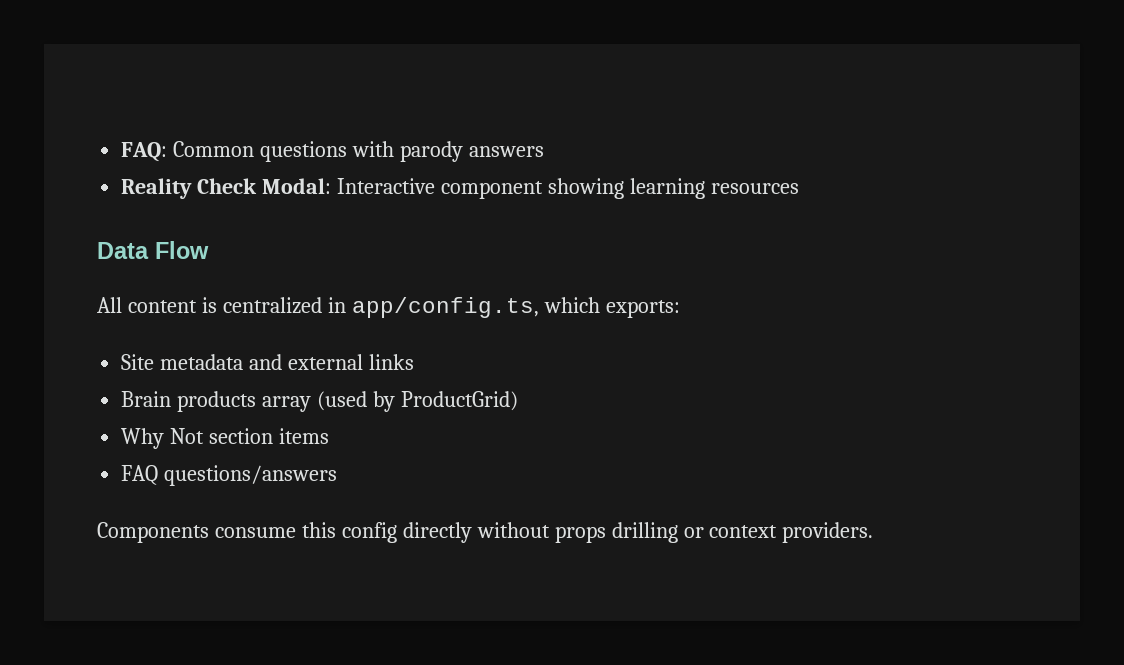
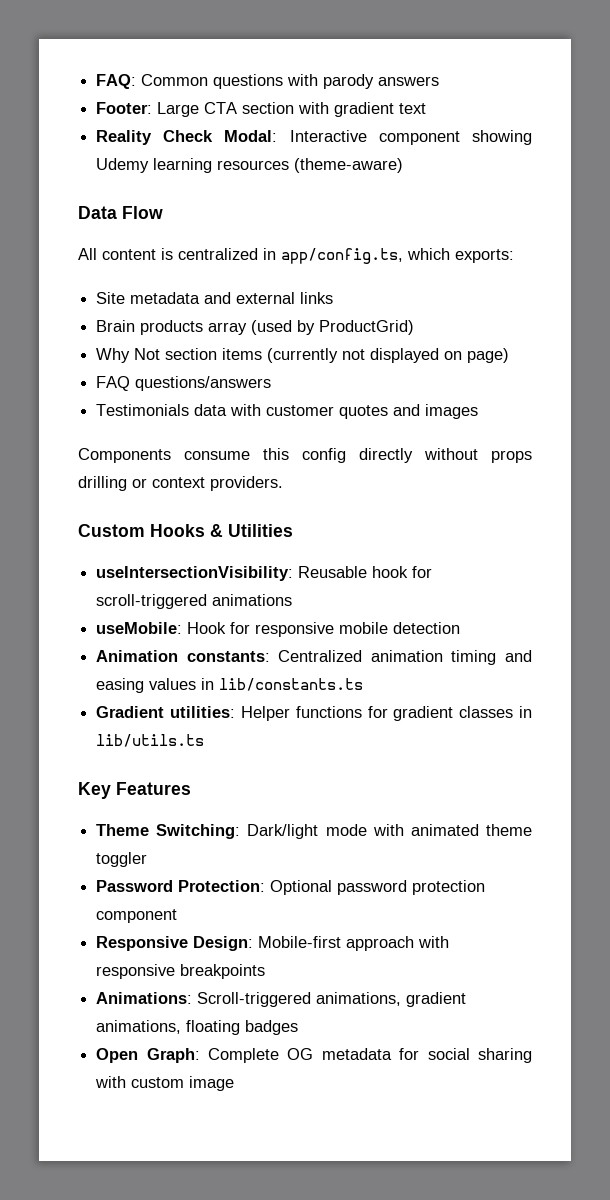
(544, 151) none -> [96,102,427,117] // Footer: Large CTA section with gradient text
(624, 188) none -> [96,158,150,173] Udemy
(799, 188) none -> [294,158,404,173] (theme-aware)
[121,465,338,486] // FAQ questions/answers -> [267,348,510,363] [96,376,272,391] [96,404,479,419] (currently not displayed on page) // FAQ questions/answers // Testimonials data with customer quotes and images
(874, 532) none -> [78,524,293,537] [96,566,433,581] [96,594,293,609] [96,622,461,637] [96,650,532,665] [96,678,364,693] [96,706,532,721] [96,734,205,747] [78,782,191,799] [96,824,532,839] [96,852,148,867] [96,880,486,895] [96,909,178,923] [96,936,450,951] [96,964,266,979] [96,992,467,1007] [96,1020,299,1035] [96,1048,532,1063] [95,1076,235,1091] // Custom Hooks & Utilities // useIntersectionVisibility: Reusable hook for scroll-triggered animations // useMobile: Hook for responsive mobile detection // Animation constants: Centralized animation timing and easing values in lib/constants.ts // Gradient utilities: Helper functions for gradient classes in lib/utils.ts // Key Features // Theme Switching: Dark/light mode with animated theme toggler // Password Protection: Optional password protection component // Responsive Design: Mobile-first approach with responsive breakpoints // Animations: Scroll-triggered animations, gradient animations, floating badges // Open Graph: Complete OG metadata for social sharing with custom image

